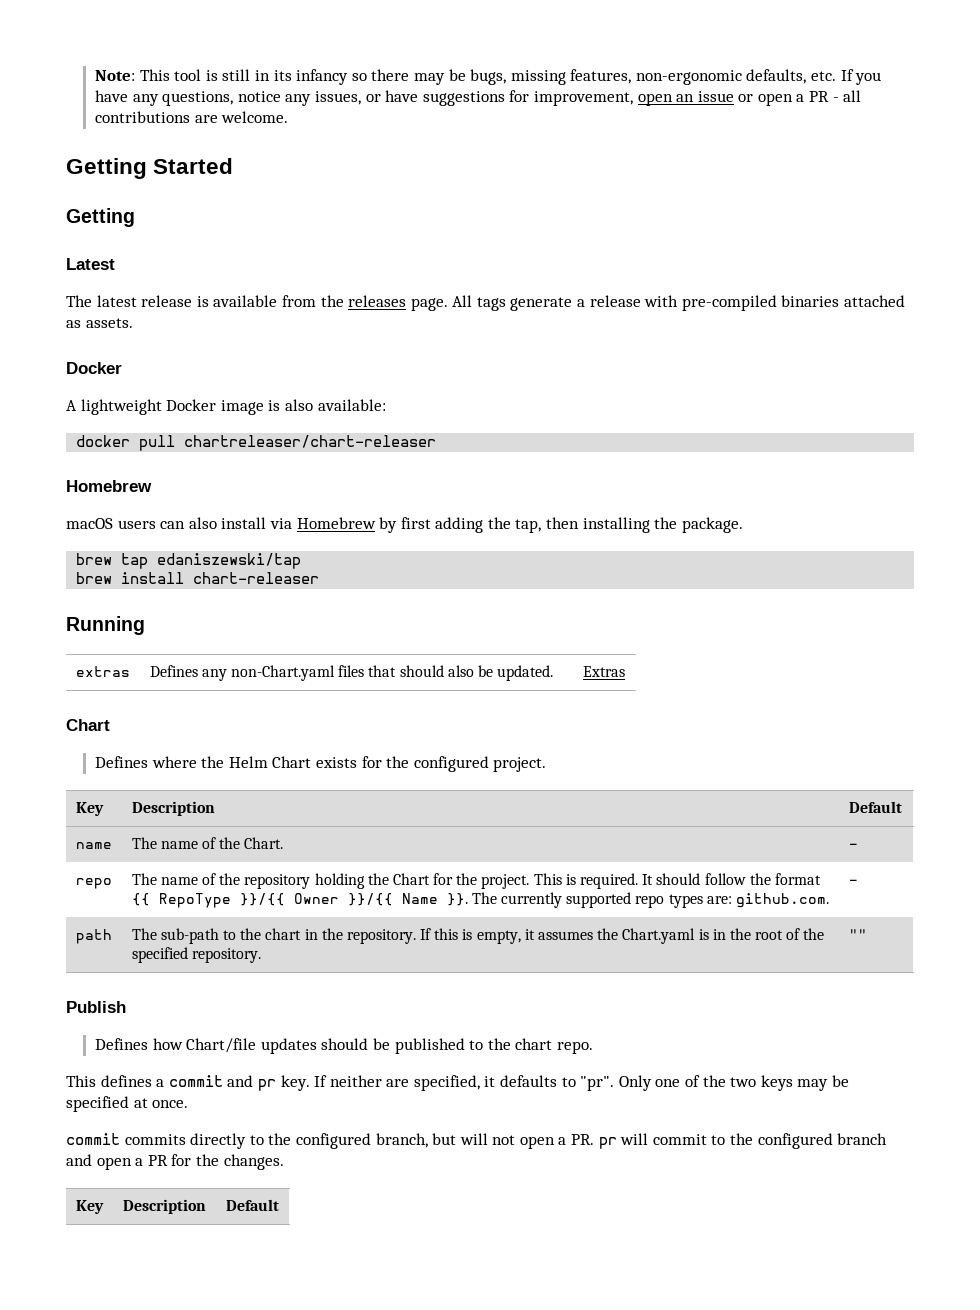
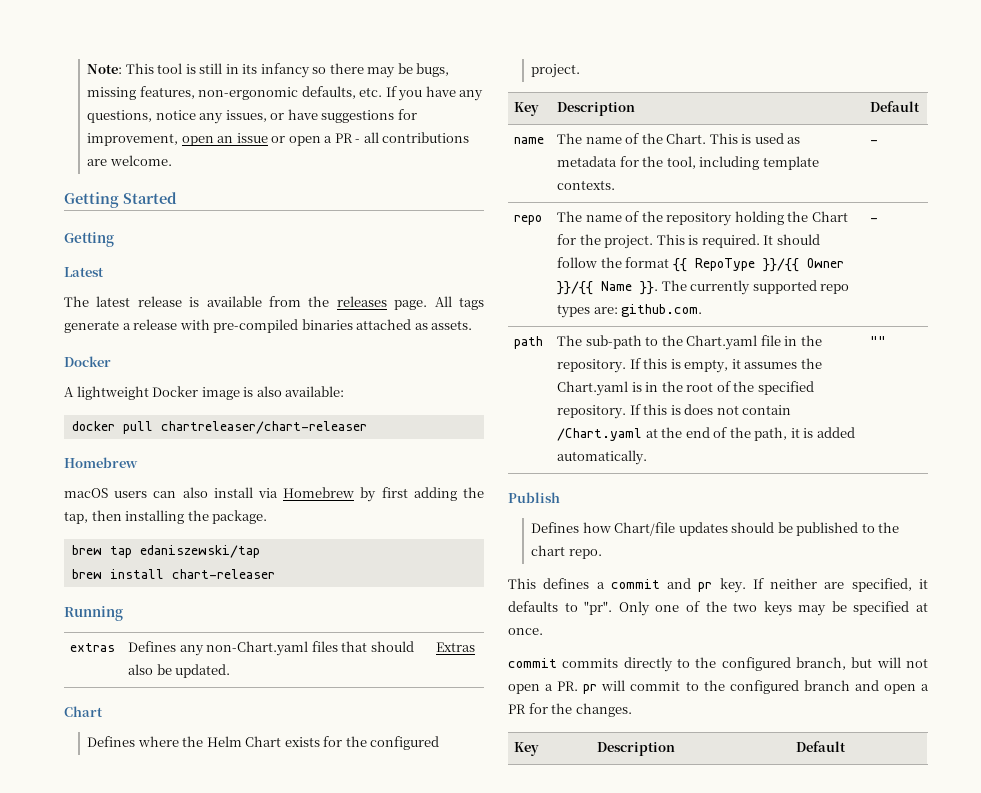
(284, 843) none -> [709,133,801,144] [557,156,819,170] [557,180,616,190] This is used as metadata for the tool, including template contexts.
[265,928,302,940] chart -> [686,335,781,350] Chart.yaml file
(261, 955) none -> [629,404,792,415] [557,427,855,441] [557,450,648,465] If this is does not contain /Chart.yaml at the end of the path, it is added automatically.

